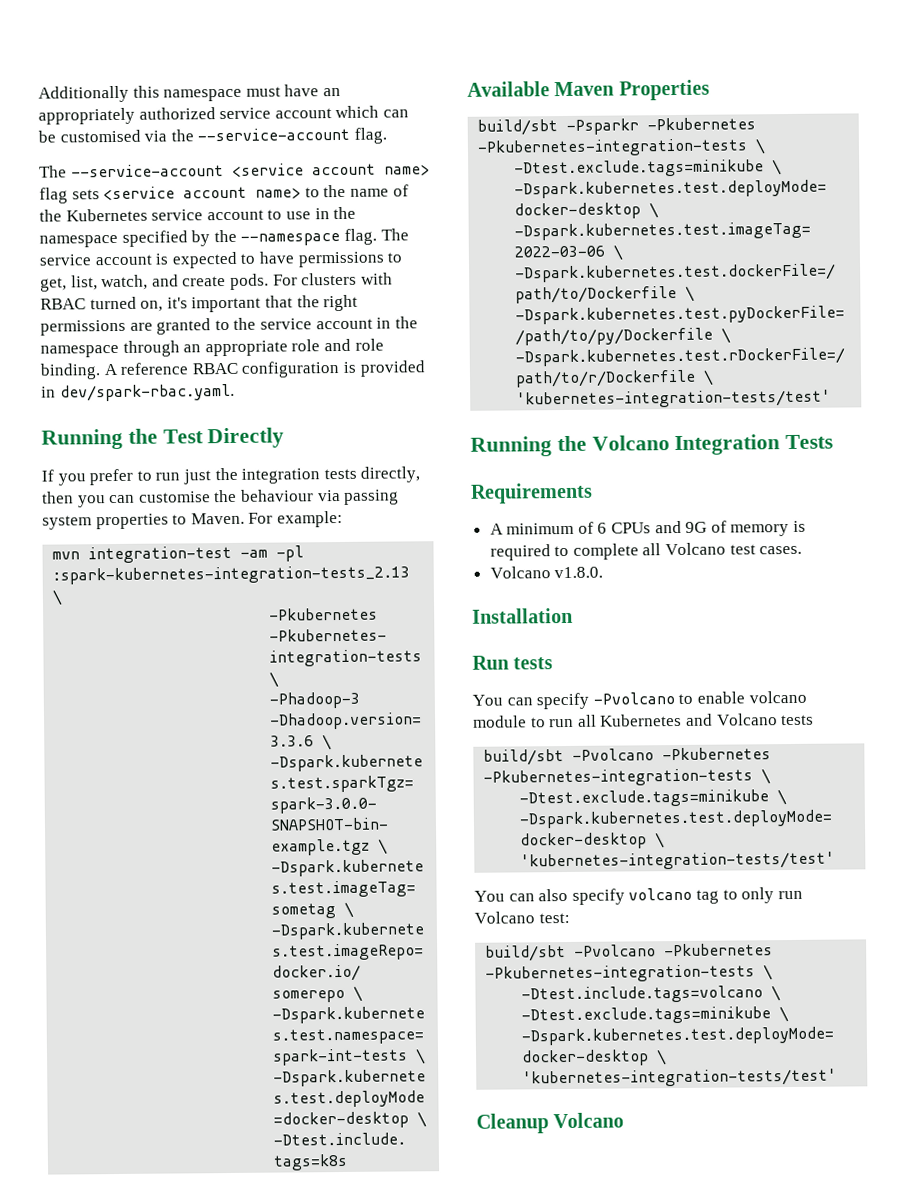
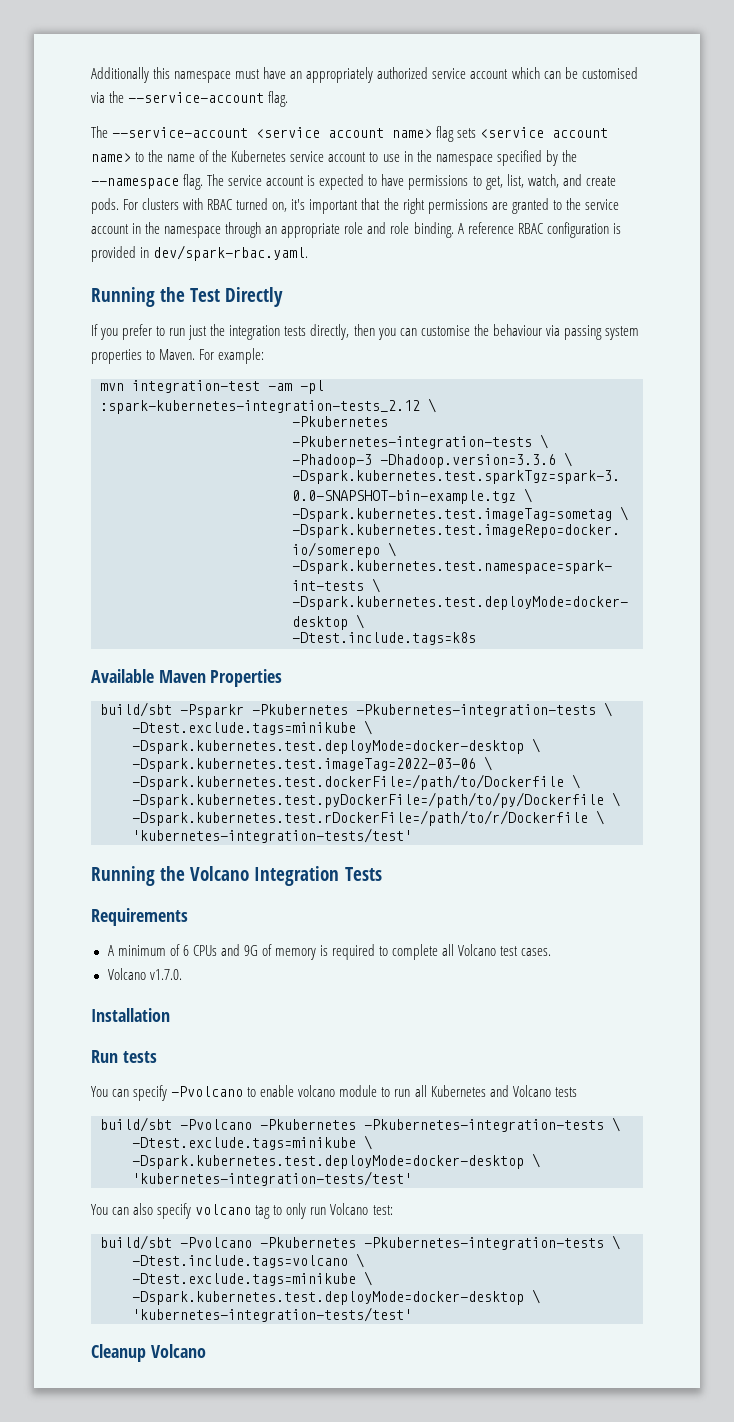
[52,565,411,585] :spark-kubernetes-integration-tests_2.13 -> [100,400,420,414] :spark-kubernetes-integration-tests_2.12
[554,566,604,579] v1.8.0. -> [149,969,182,980] v1.7.0.

